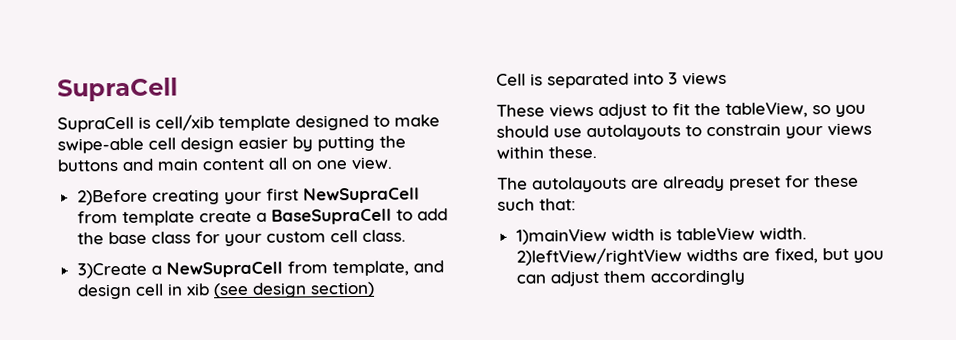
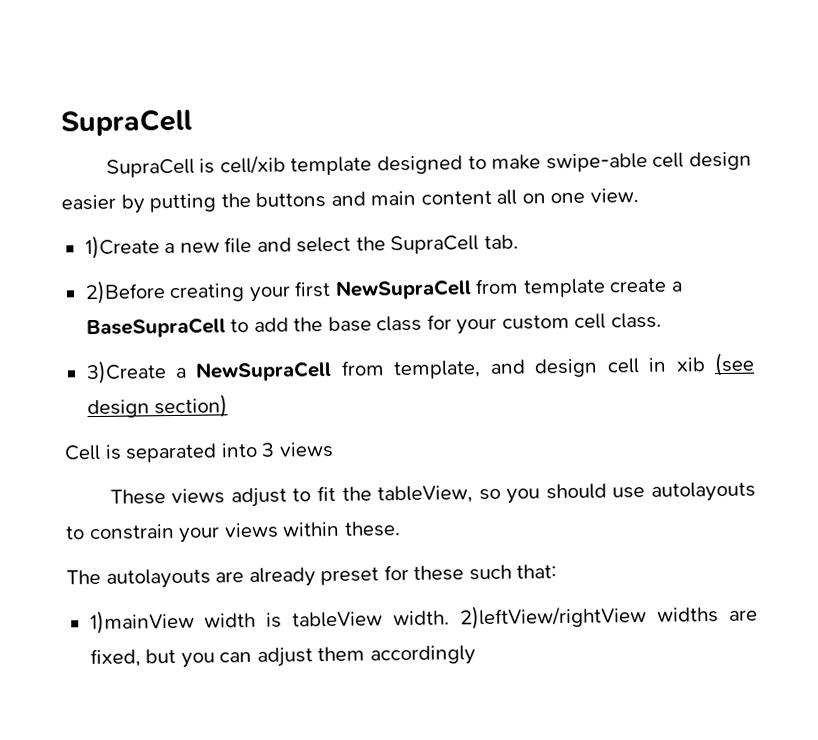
(392, 163) none -> [84,234,519,260] // 1)Create a new file and select the SupraCell tab.

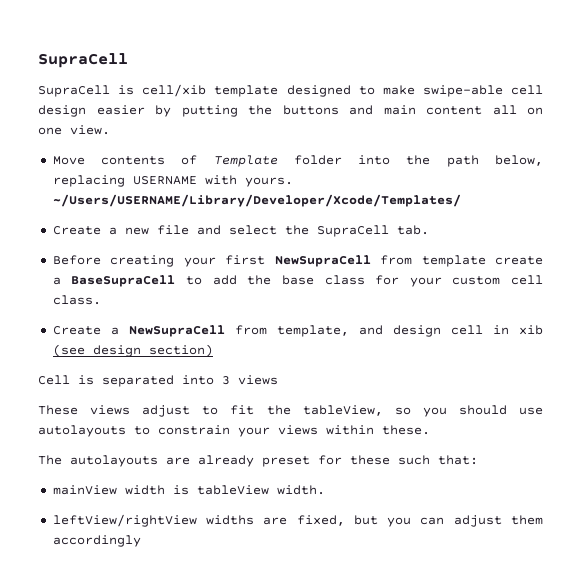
[84,235,160,260] 1)Create -> [52,155,543,167] [52,175,293,187] [52,194,461,207] [52,226,101,235] Move contents of Template folder into the path below, replacing USERNAME with yours. ~/Users/USERNAME/Library/Developer/Xcode/Templates/ // Create
[84,280,166,305] 2)Before -> [52,255,101,265] Before
[85,360,167,385] 3)Create -> [52,326,101,335] Create
[89,609,195,635] 1)mainView -> [52,485,117,495] mainView
[460,603,648,630] 2)leftView/rightView -> [52,514,197,527] // leftView/rightView

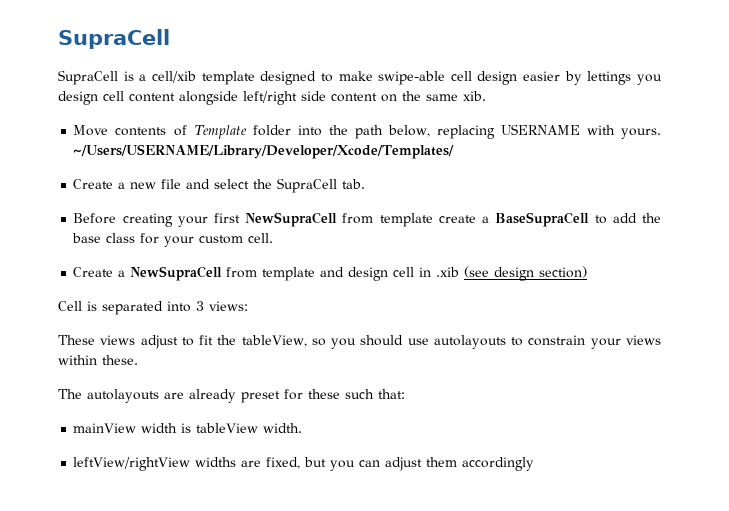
(135, 90) none -> [139,74,147,81] a
[181,105,543,117] [38,125,110,135] putting the buttons and main content all on one view. -> [587,71,662,85] [58,91,486,105] lettings you design cell content alongside left/right side content on the same xib.
[511,275,544,285] [52,295,101,305] cell class. -> [248,233,274,243] cell.
[276,325,349,337] template, -> [262,267,316,281] template
[518,325,543,335] xib -> [436,267,460,277] .xib
[238,375,278,385] views -> [209,301,248,311] views:

